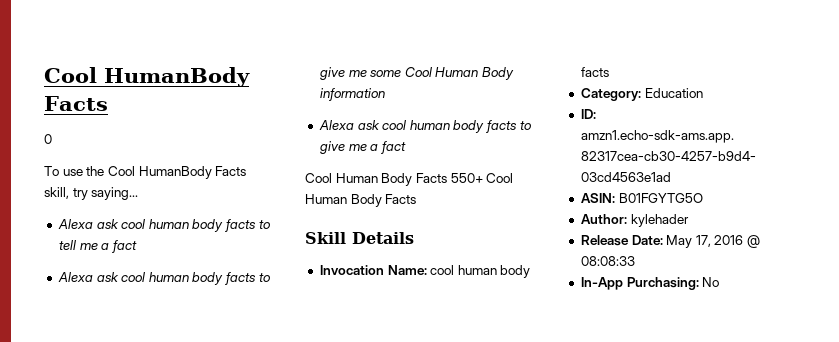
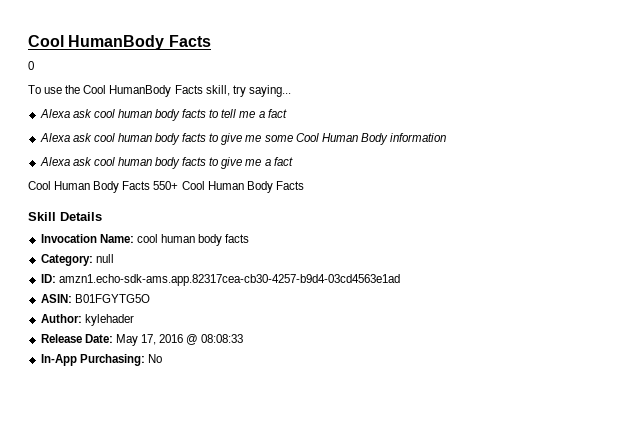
[644,88,703,98] Education -> [95,254,114,263] null

